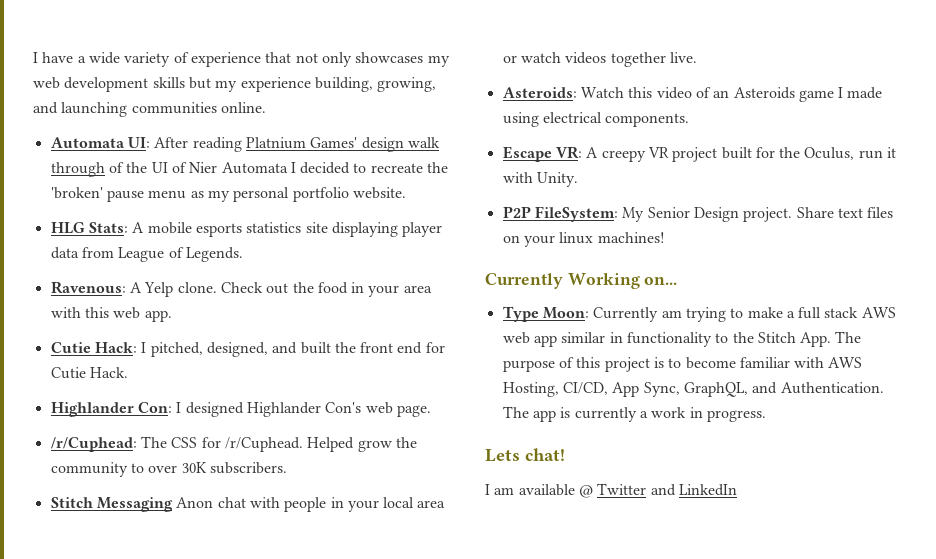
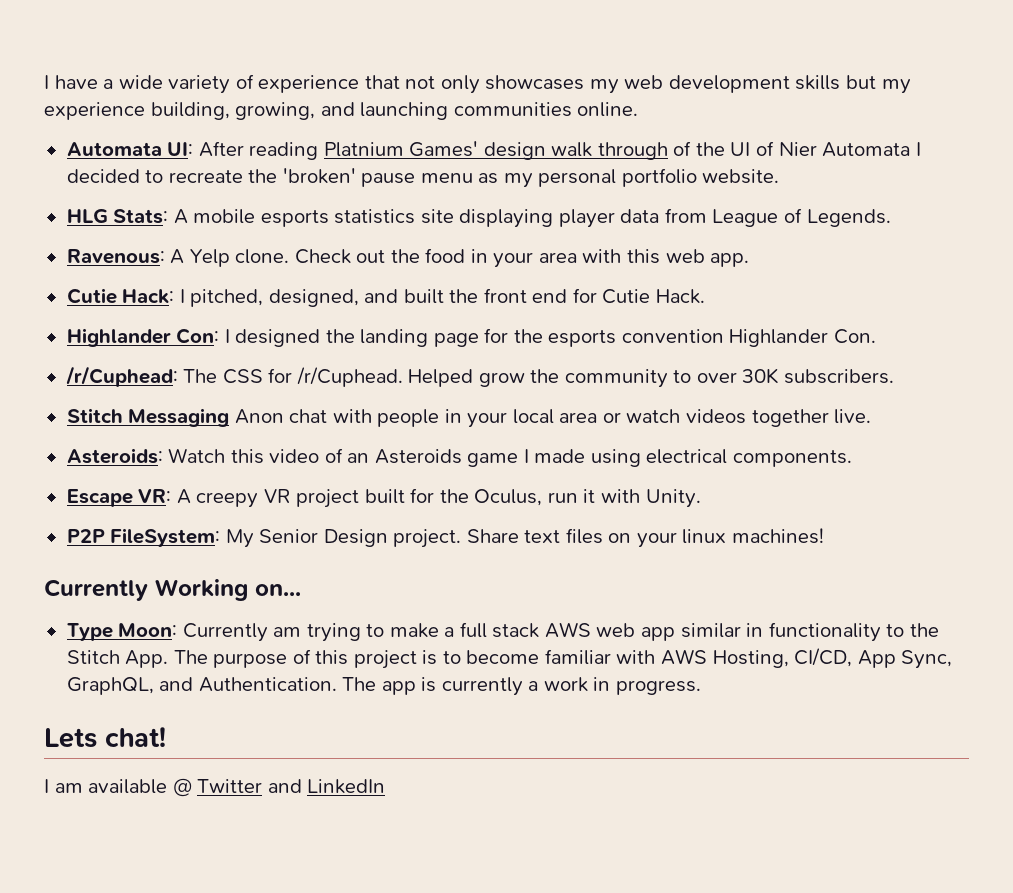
[246,402,431,417] Highlander Con's web page. -> [325,328,876,347] the landing page for the esports convention Highlander Con.

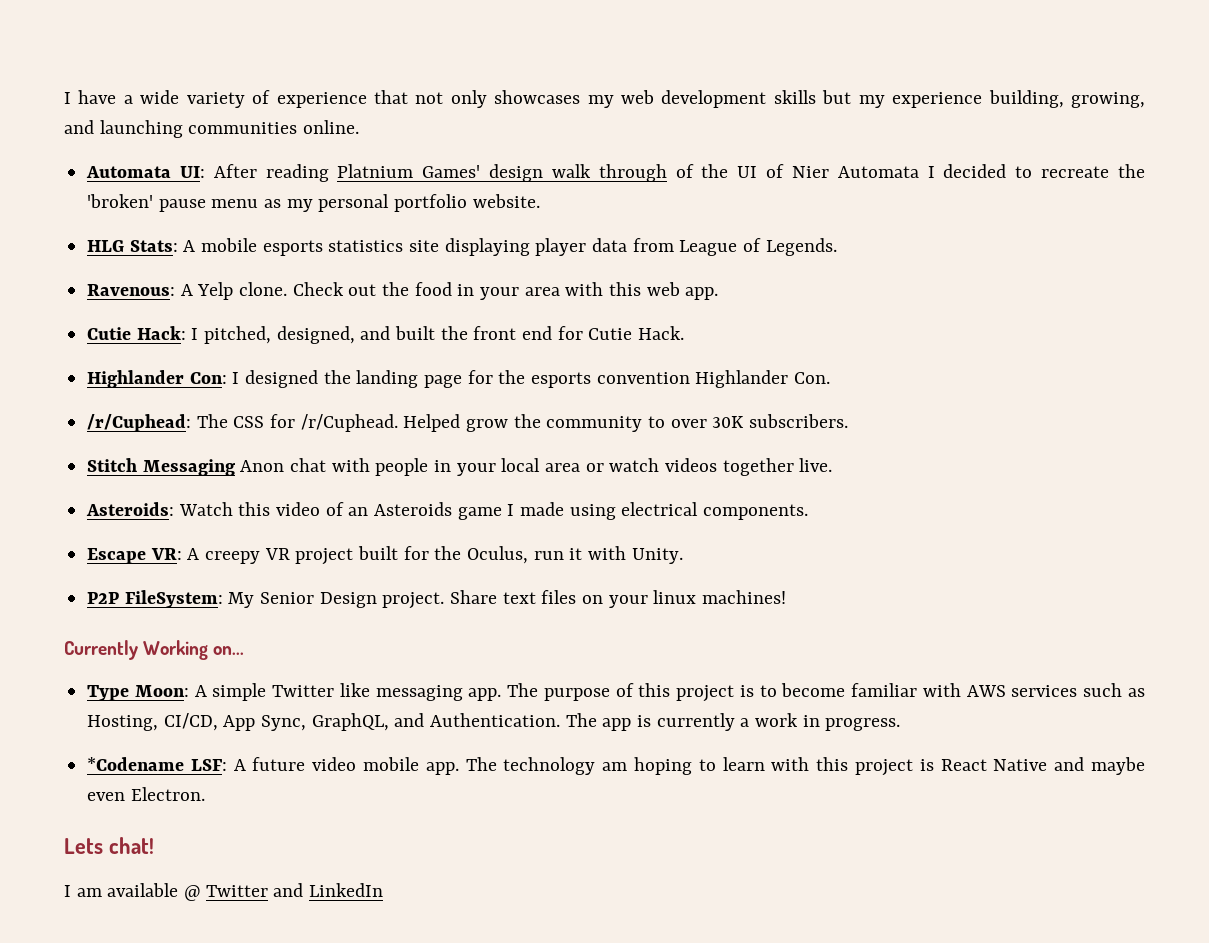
[182,622,939,642] [66,650,169,668] Currently am trying to make a full stack AWS web app similar in functionality to the Stitch App. -> [194,683,502,701] A simple Twitter like messaging app.
(707, 657) none -> [1011,683,1145,697] services such as
(701, 687) none -> [87,757,1145,776] [87,787,205,801] // *Codename LSF: A future video mobile app. The technology am hoping to learn with this project is React Native and maybe even Electron.

